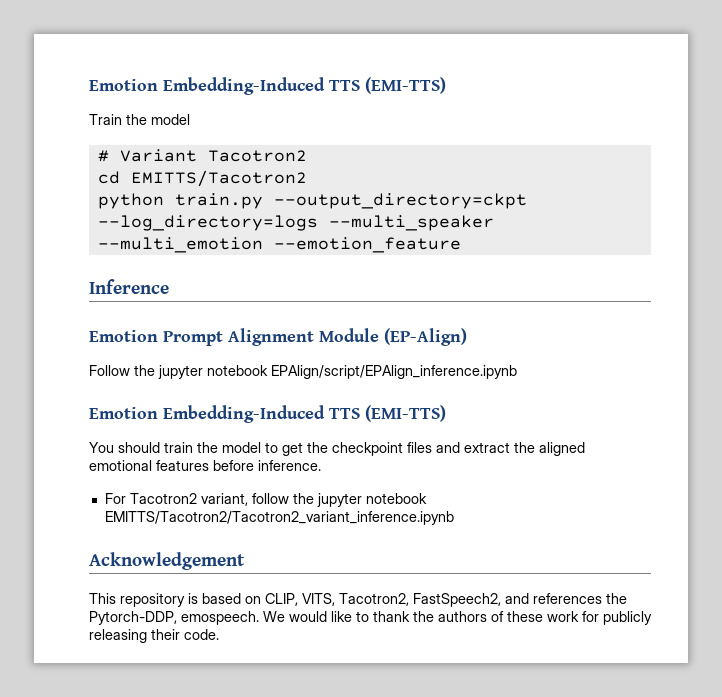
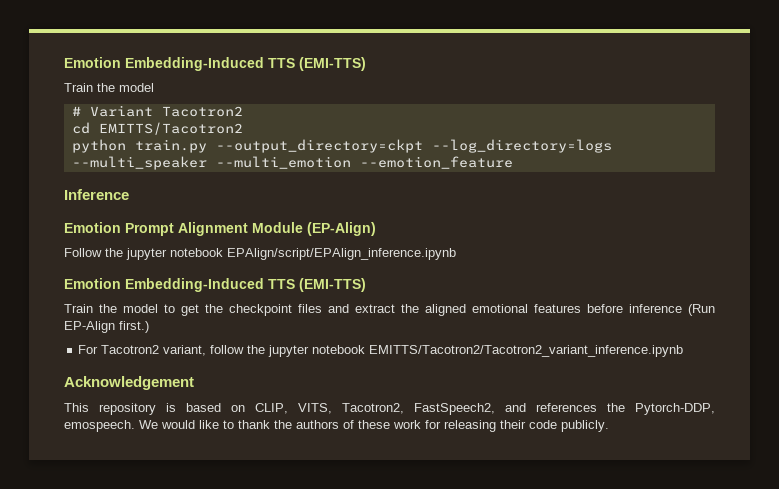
[89,442,193,453] You should train -> [64,304,93,313] Train
[258,460,321,471] inference. -> [629,304,715,316] [64,321,149,333] inference (Run EP-Align first.)
[603,611,652,625] publicly -> (441, 424) none
[184,629,219,640] code. -> [529,420,609,432] code publicly.

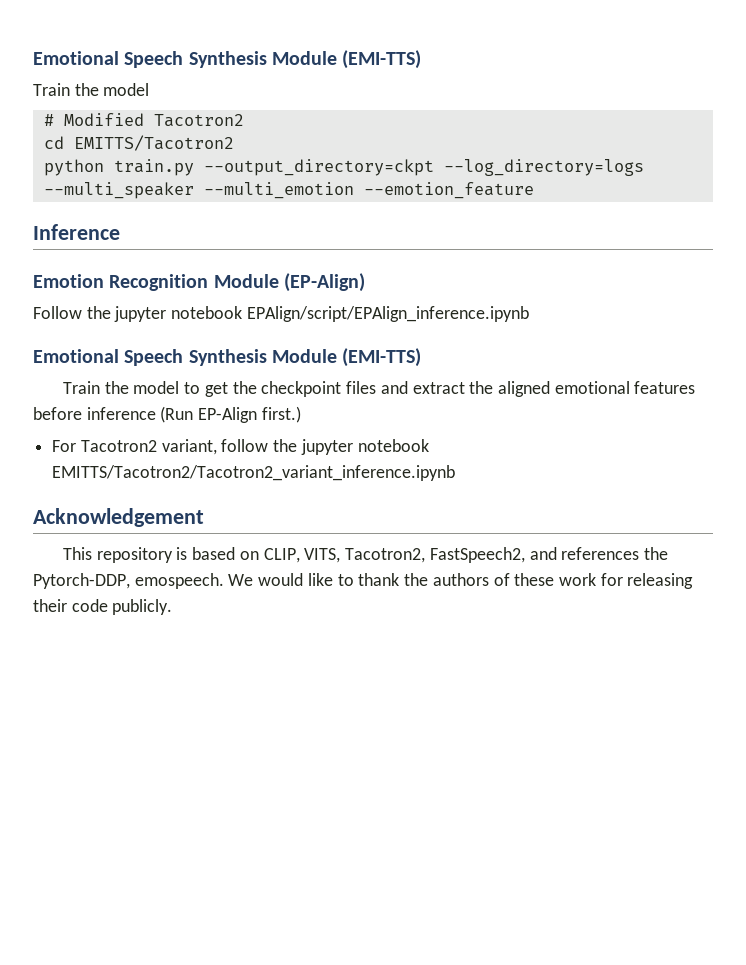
[64,57,295,71] Emotion Embedding-Induced TTS -> [33,51,337,68] Emotional Speech Synthesis Module
[89,105,153,117] Variant -> [63,113,144,126] Modified
[125,222,248,236] Prompt Alignment -> [109,274,209,291] Recognition
[64,278,295,292] Emotion Embedding-Induced TTS -> [33,349,337,366] Emotional Speech Synthesis Module

